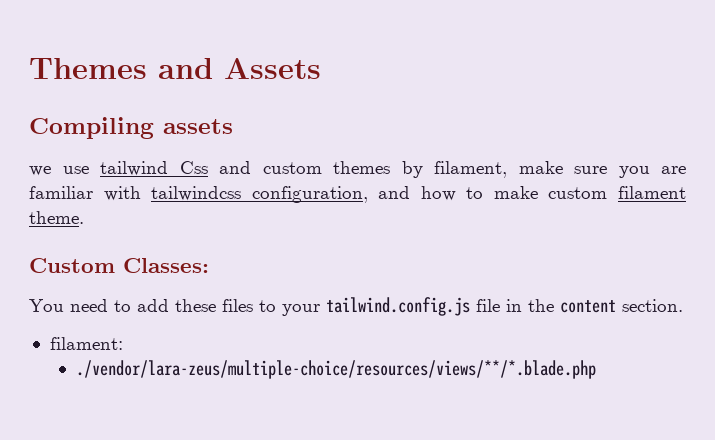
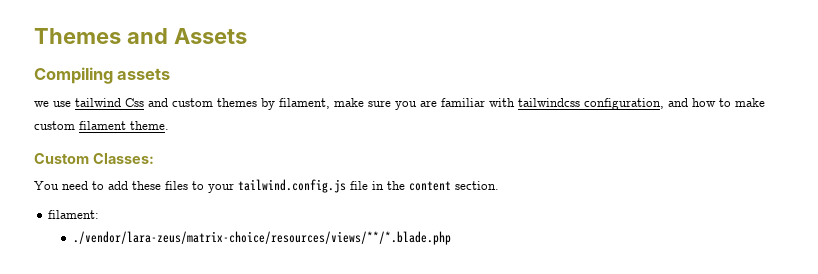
[75,360,596,379] ./vendor/lara-zeus/multiple-choice/resources/views/**/*.blade.php -> [72,231,451,245] ./vendor/lara-zeus/matrix-choice/resources/views/**/*.blade.php

